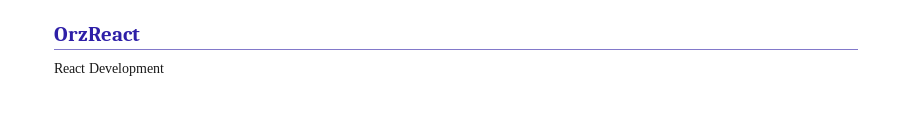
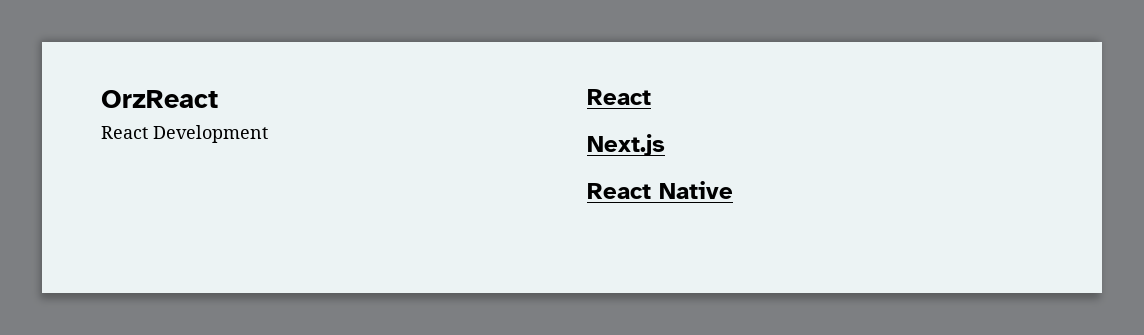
(164, 69) none -> [587,89,651,105] [587,134,665,156] [587,181,733,199] // React // Next.js // React Native

